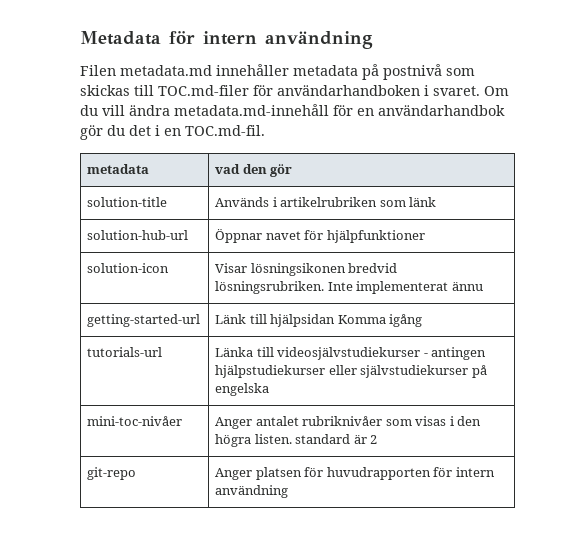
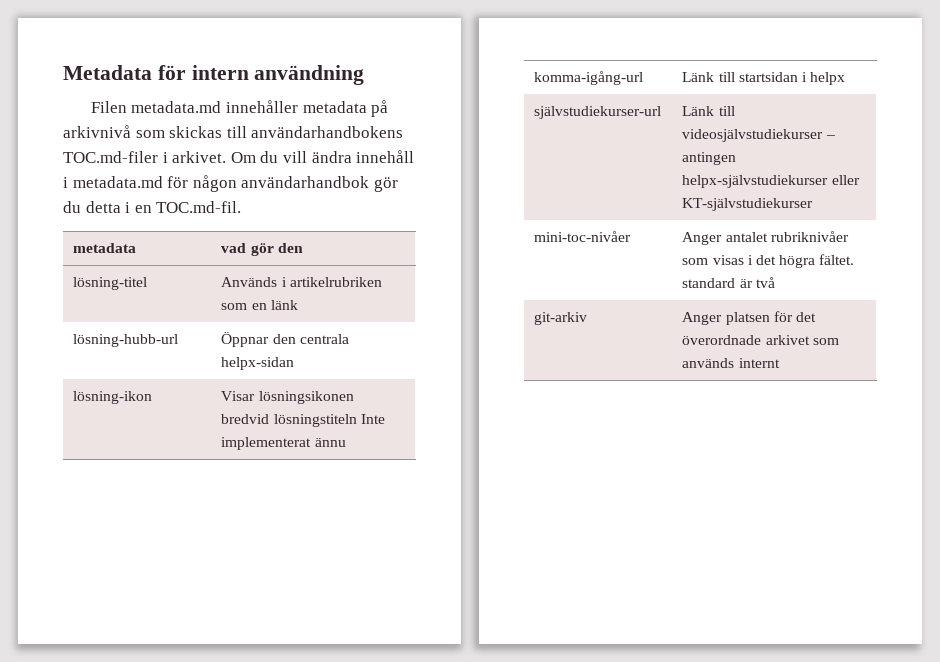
[383,64,442,80] postnivå -> [63,125,131,138] arkivnivå
[158,85,509,96] [80,104,374,116] TOC.md-filer för användarhandboken i svaret. Om du vill ändra metadata.md-innehåll för en -> [251,126,404,138] [63,150,415,163] [63,175,237,192] användarhandbokens TOC.md-filer i arkivet. Om du vill ändra innehåll i metadata.md för någon
[129,125,151,136] det -> [85,201,121,213] detta
[242,164,293,177] [87,197,168,207] den gör // solution-title -> [250,243,303,256] [73,277,148,290] gör den // lösning-titel
(406, 203) none -> [251,303,267,310] en
[87,230,189,240] solution-hub-url -> [73,334,179,347] lösning-hubb-url
[265,230,425,243] [87,263,170,273] navet för hjälpfunktioner // solution-icon -> [272,334,349,344] [221,357,295,370] [73,391,153,404] den centrala helpx-sidan // lösning-ikon
[215,281,325,294] lösningsrubriken. -> [273,414,357,427] lösningstiteln
[87,314,201,327] [215,314,423,327] [87,347,163,357] [215,347,487,360] [215,365,487,378] [215,383,270,396] getting-started-url | Länk till hjälpsidan Komma igång // tutorials-url | Länka till videosjälvstudiekurser - antingen hjälpstudiekurser eller självstudiekurser på engelska -> [534,71,644,85] [682,72,846,85] [534,106,662,119] [682,106,735,116] [682,129,835,142] [682,152,737,165] [682,175,860,188] [682,198,814,211] komma-igång-url | Länk till startsidan i helpx // självstudiekurser-url | Länk till videosjälvstudiekurser – antingen helpx-självstudiekurser eller KT-självstudiekurser
[457,416,482,426] [215,434,378,447] [87,467,137,480] [215,467,495,480] [215,485,289,498] den högra listen. standard är 2 // git-repo | Anger platsen för huvudrapporten för intern användning -> [755,254,855,268] [682,277,775,288] [534,312,588,325] [682,311,816,325] [682,335,839,345] [682,358,780,368] det högra fältet. standard är två // git-arkiv | Anger platsen för det överordnade arkivet som används internt

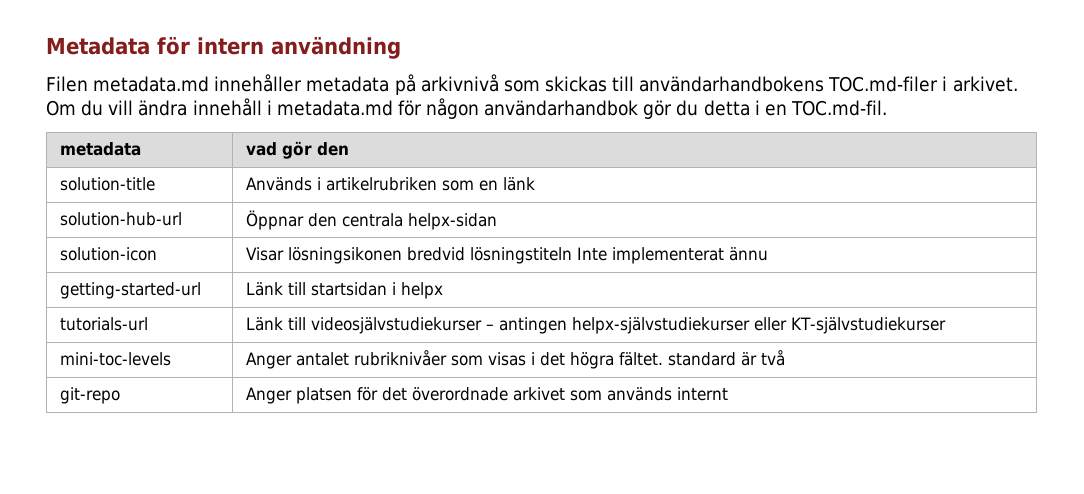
[73,277,148,290] lösning-titel -> [60,177,156,191] solution-title
[73,334,179,347] lösning-hubb-url -> [60,212,183,226] solution-hub-url
[73,391,153,404] lösning-ikon -> [60,247,158,261] solution-icon
[534,71,644,85] komma-igång-url -> [60,282,202,299] getting-started-url
[534,106,662,119] självstudiekurser-url -> [60,317,149,331] tutorials-url
[534,231,632,242] mini-toc-nivåer -> [60,352,172,366] mini-toc-levels
[534,312,588,325] git-arkiv -> [60,387,121,404] git-repo

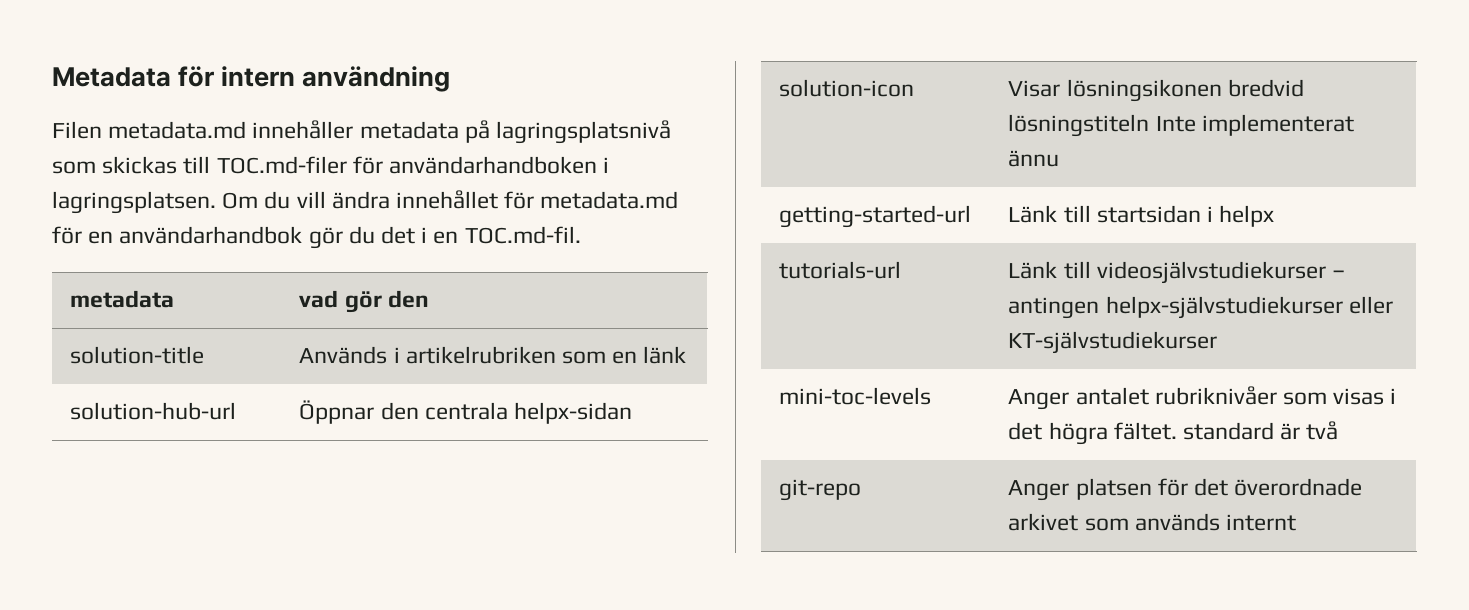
[420,74,499,92] arkivnivå -> [496,120,672,144] lagringsplatsnivå
[639,76,1018,92] användarhandbokens TOC.md-filer i arkivet. -> [216,156,610,174] [52,191,216,214] TOC.md-filer för användarhandboken i lagringsplatsen.
[192,98,272,116] innehåll i -> [396,190,535,209] innehållet för
[426,98,480,119] någon -> [88,231,114,244] en
[703,100,750,116] detta -> [381,226,416,244] det

